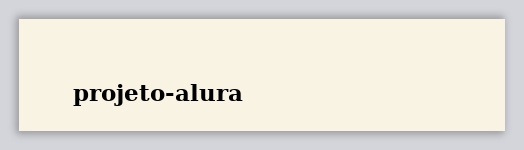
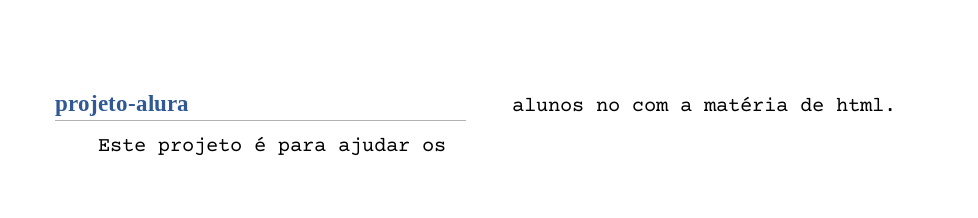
(243, 95) none -> [98,136,447,156] [512,96,896,112] // Este projeto é para ajudar os alunos no com a matéria de html.

